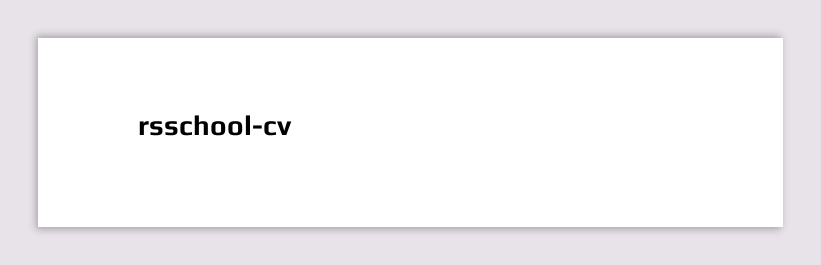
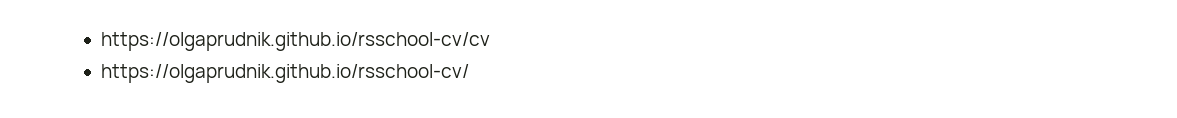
[138,115,292,136] rsschool-cv -> [100,32,490,51] [100,64,469,83] https://olgaprudnik.github.io/rsschool-cv/cv // https://olgaprudnik.github.io/rsschool-cv/

